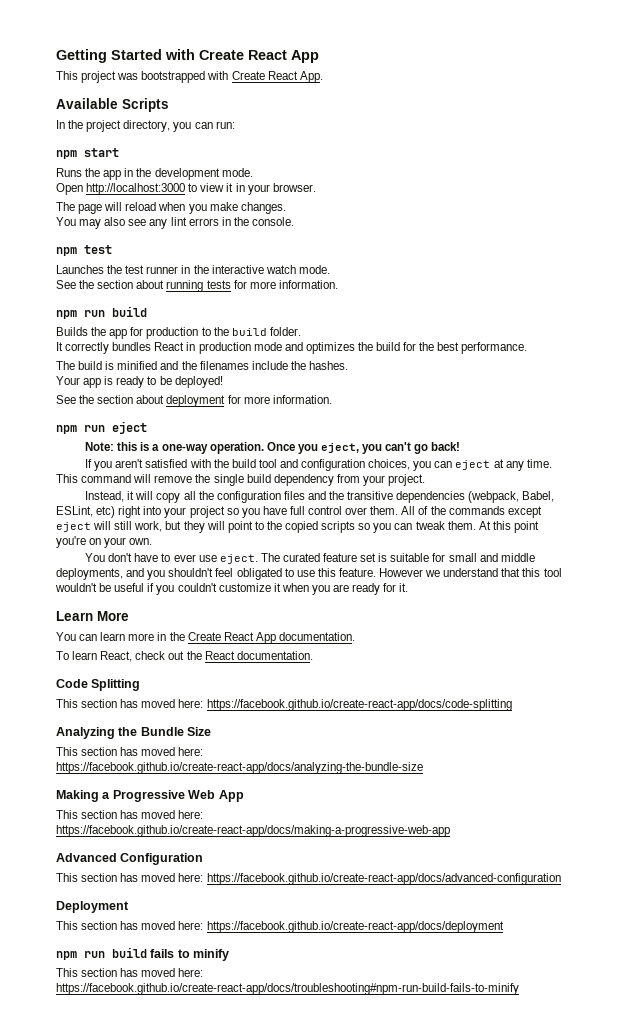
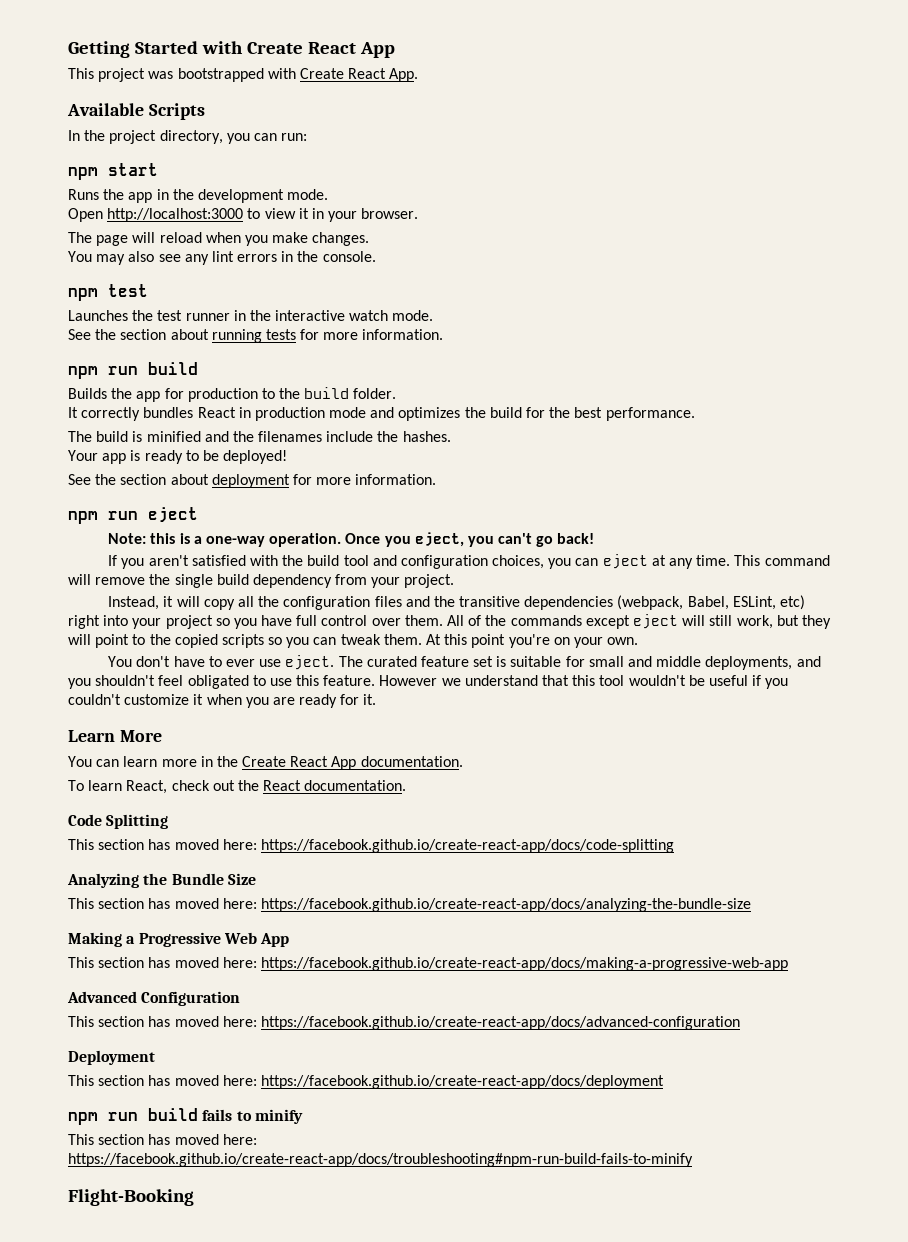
(519, 989) none -> [68,1189,194,1206] // Flight-Booking

